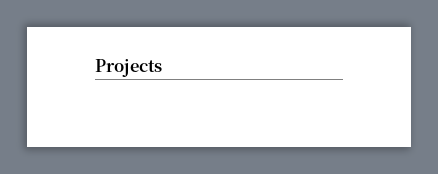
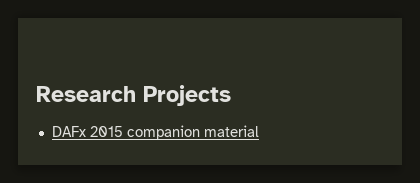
(95, 68) none -> [36,86,136,102] Research
(162, 68) none -> [51,125,259,140] // DAFx 2015 companion material

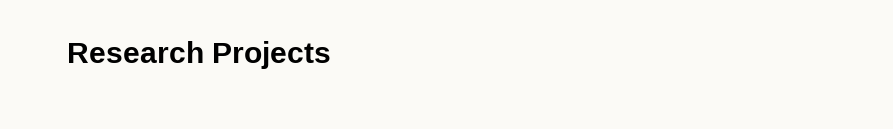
[51,125,259,140] // DAFx 2015 companion material -> (332, 55) none

